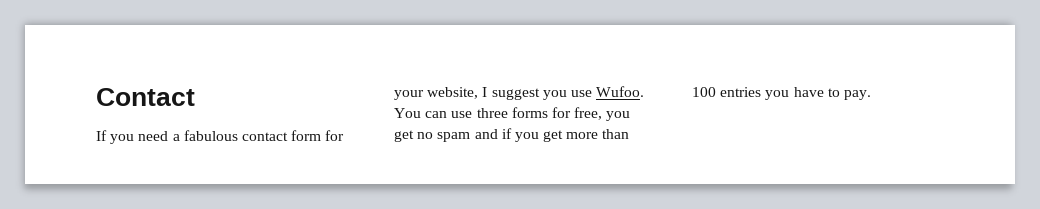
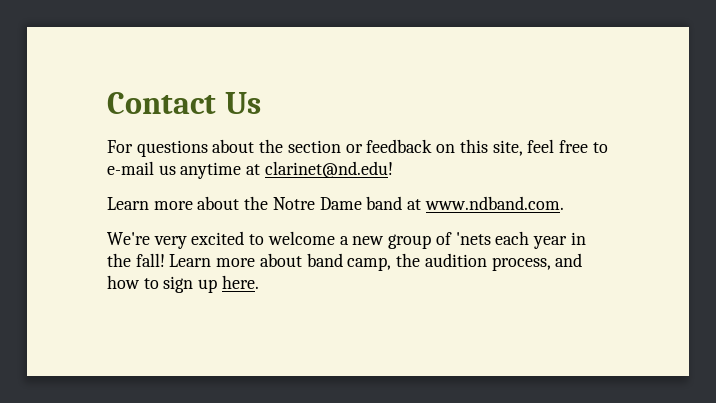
[96,130,345,144] [394,86,645,100] [394,107,631,121] [394,128,630,142] [692,87,871,100] // If you need a fabulous contact form for your website, I suggest you use Wufoo. You can use three forms for free, you get no spam and if you get more than 100 entries you have to pay. -> [224,92,261,114] [107,139,608,157] [107,161,393,179] [107,196,564,210] [107,231,586,249] [107,253,583,271] [107,275,259,293] Us // For questions about the section or feedback on this site, feel free to e-mail us anytime at clarinet@nd.edu! // Learn more about the Notre Dame band at www.ndband.com. // We're very excited to welcome a new group of 'nets each year in the fall! Learn more about band camp, the audition process, and how to sign up here.

